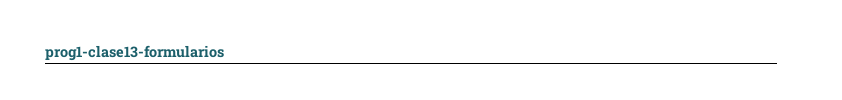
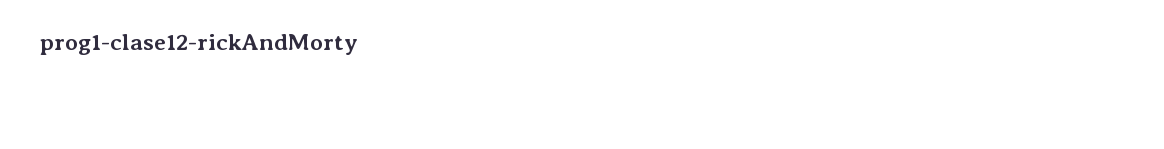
[45,45,224,61] prog1-clase13-formularios -> [40,34,358,55] prog1-clase12-rickAndMorty

